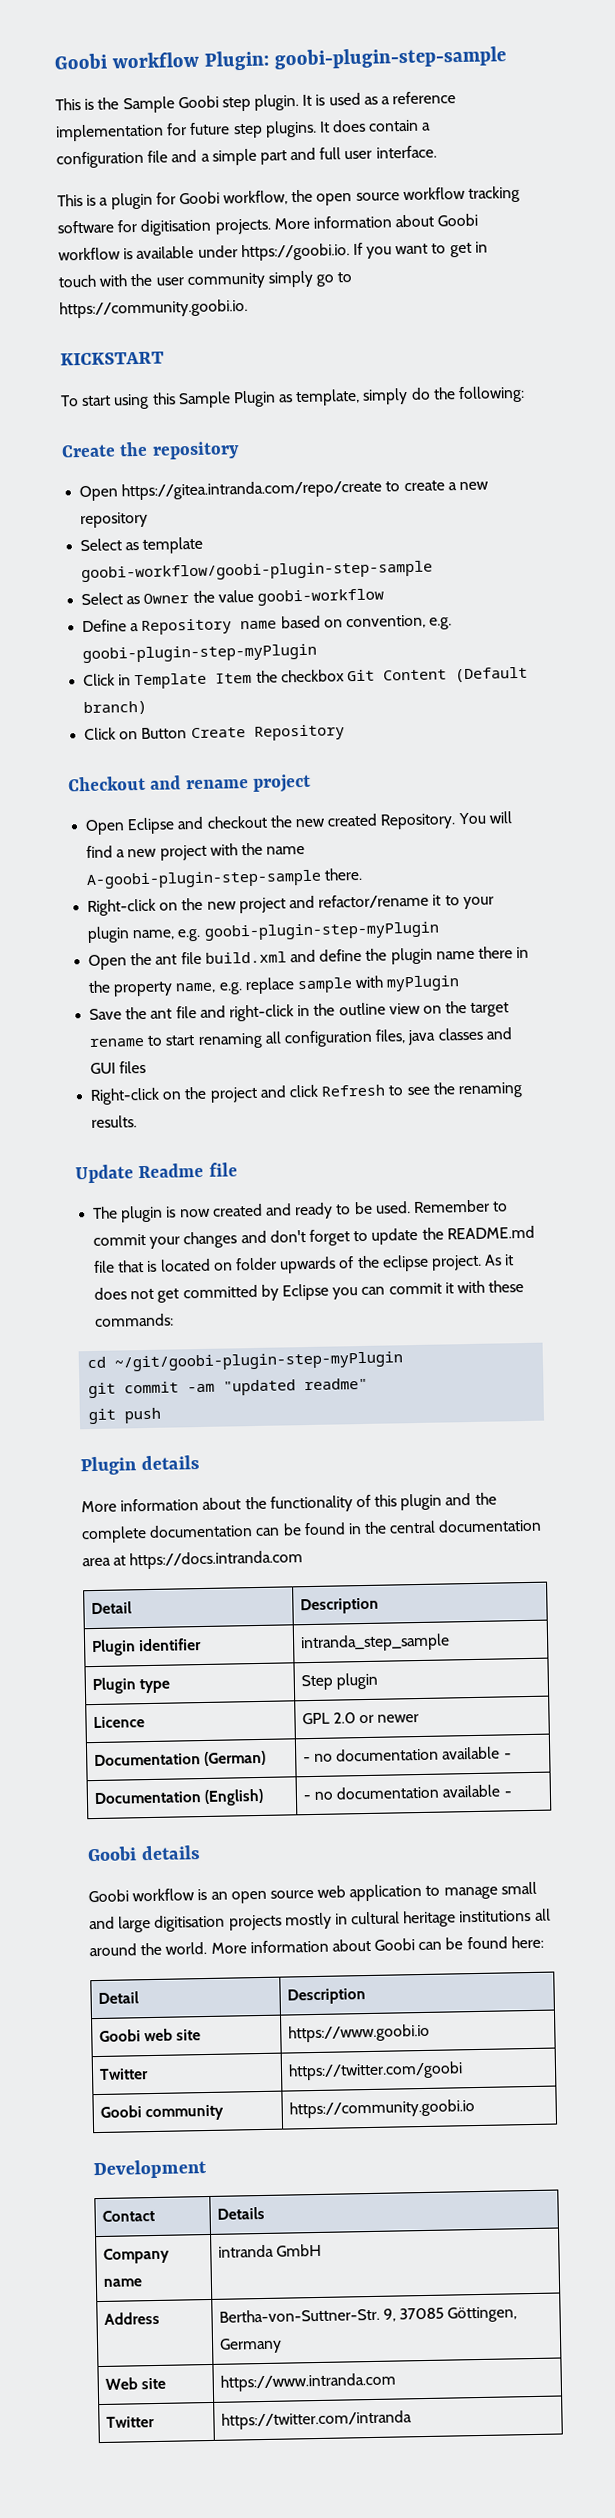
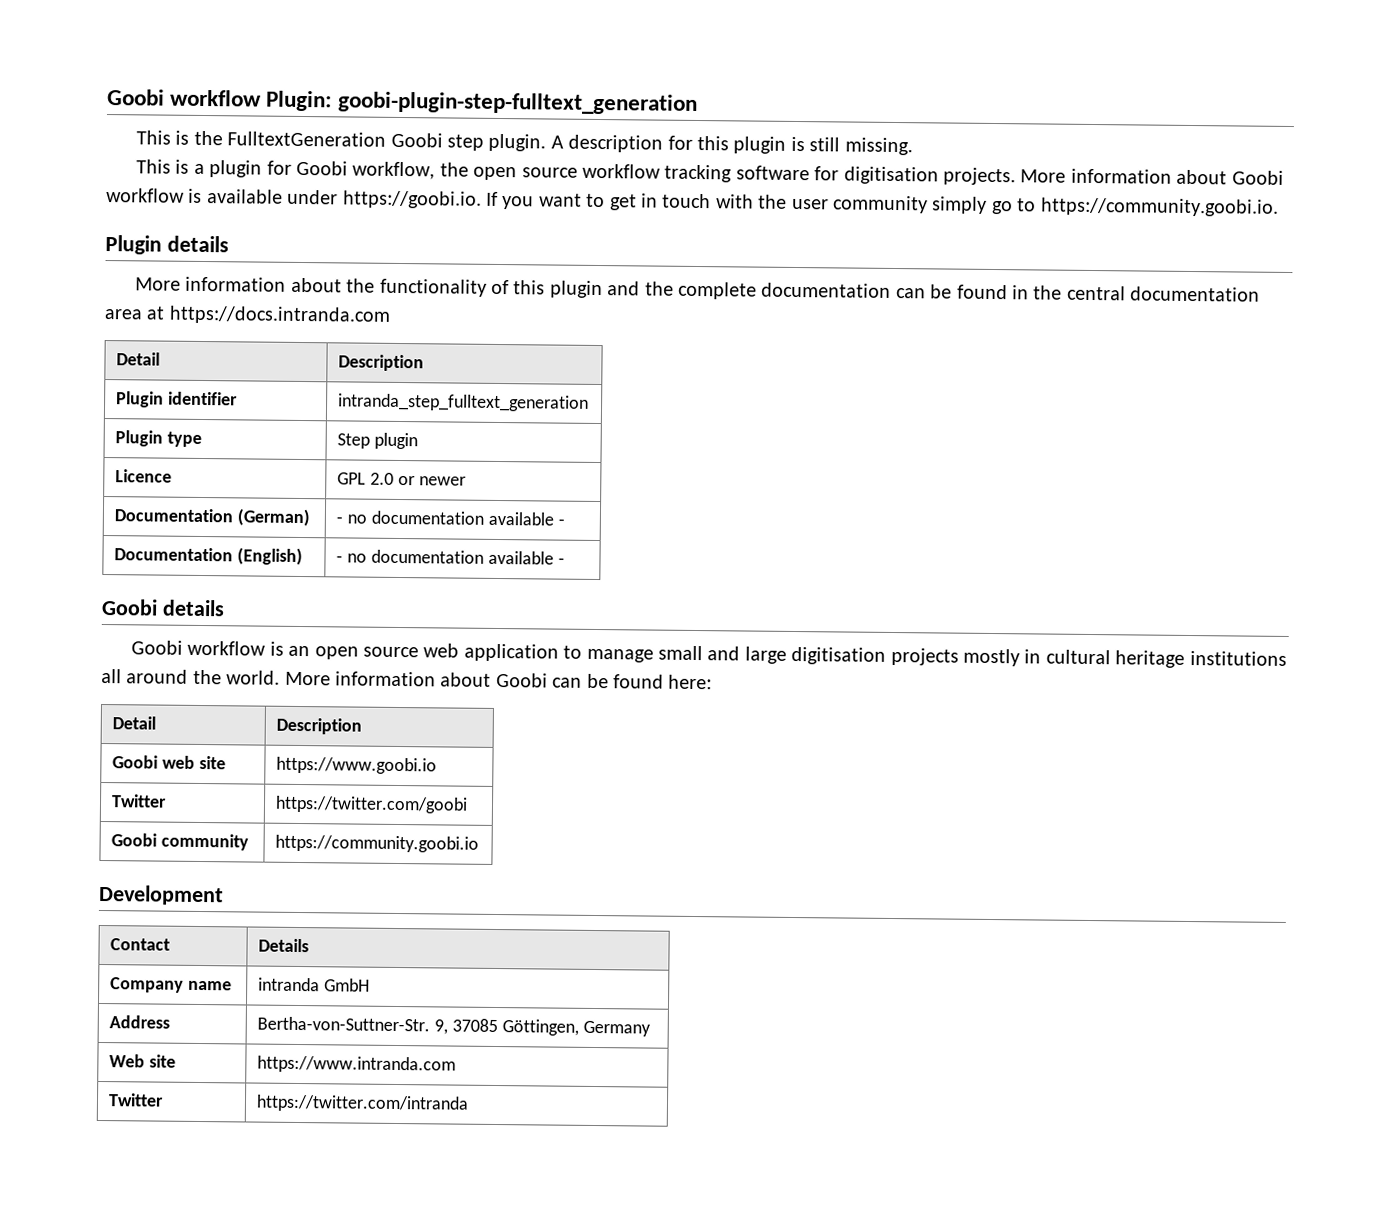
[273,46,506,70] goobi-plugin-step-sample -> [337,91,698,115] goobi-plugin-step-fulltext_generation
[122,96,175,114] Sample -> [227,131,387,147] FulltextGeneration
[302,91,457,106] [55,119,432,142] [56,145,437,169] It is used as a reference implementation for future step plugins. It does contain a configuration file and a simple part and full user interface. -> [550,134,913,156] A description for this plugin is still missing.
[60,351,164,366] [60,385,526,410] [61,441,240,460] [79,479,489,502] [80,511,149,529] [80,536,204,554] [81,560,434,583] [81,588,384,606] [82,614,453,635] [82,643,318,664] [83,666,528,690] [83,700,148,716] [84,724,345,741] [68,773,312,793] [85,811,512,836] [86,842,306,861] [86,867,363,890] [87,893,494,917] [87,921,440,944] [88,946,530,970] [88,975,461,997] [89,1001,510,1022] [89,1027,512,1049] [90,1060,147,1074] [90,1082,523,1105] [91,1115,138,1128] [75,1162,238,1184] [93,1199,509,1223] [93,1225,535,1249] [93,1254,515,1274] [94,1279,525,1303] [94,1313,175,1327] [87,1351,405,1372] [88,1377,369,1399] [88,1407,163,1425] // KICKSTART // To start using this Sample Plugin as template, simply do the following: // Create the repository // Open https://gitea.intranda.com/repo/create to create a new repository // Select as template goobi-workflow/goobi-plugin-step-sample // Select as Owner the value goobi-workflow // Define a Repository name based on convention, e.g. goobi-plugin-step-myPlugin // Click in Template Item the checkbox Git Content (Default branch) // Click on Button Create Repository // Checkout and rename project // Open Eclipse and checkout the new created Repository. You will find a new project with the name A-goobi-plugin-step-sample there. // Right-click on the new project and refactor/rename it to your plugin name, e.g. goobi-plugin-step-myPlugin // Open the ant file build.xml and define the plugin name there in the property name, e.g. replace sample with myPlugin // Save the ant file and right-click in the outline view on the target rename to start renaming all configuration files, java classes and GUI files // Right-click on the project and click Refresh to see the renaming results. // Update Readme file // The plugin is now created and ready to be used. Remember to commit your changes and don't forget to update the README.md file that is located on folder upwards of the eclipse project. As it does not get committed by Eclipse you can commit it with these commands: // cd ~/git/goobi-plugin-step-myPlugin // git commit -am "updated readme" // git push -> (1279, 207) none
[299,1633,450,1653] intranda_step_sample -> [338,393,590,412] intranda_step_fulltext_generation

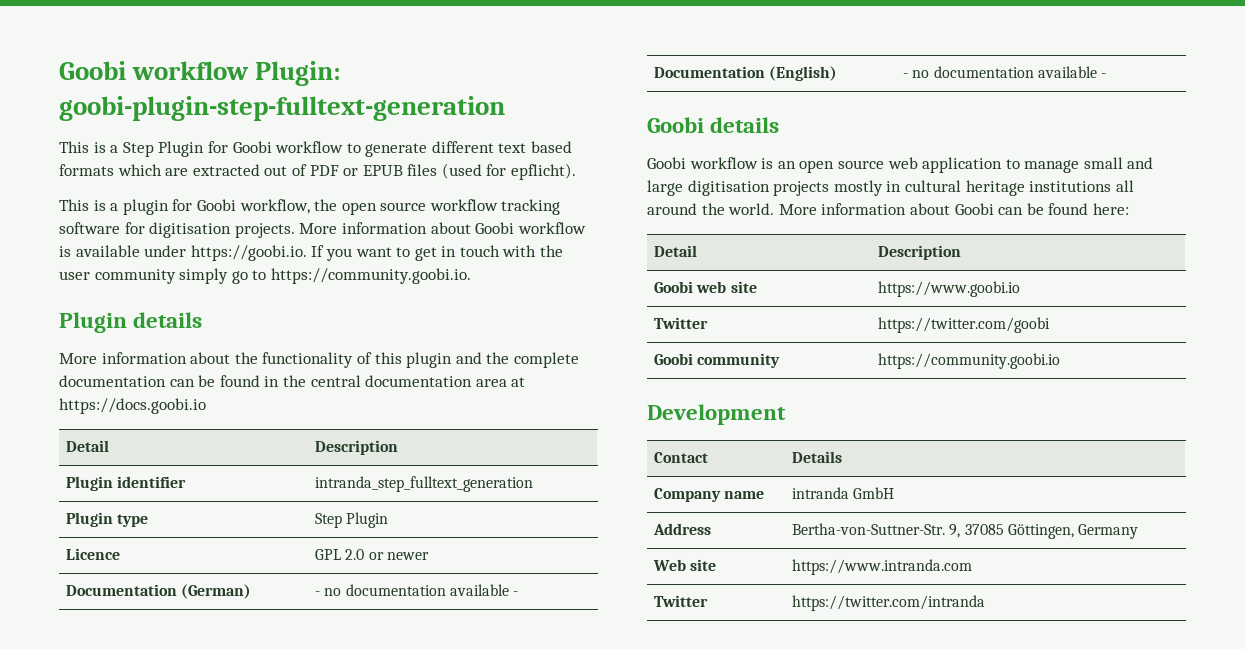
[337,91,698,115] [136,130,913,156] goobi-plugin-step-fulltext_generation // This is the FulltextGeneration Goobi step plugin. A description for this plugin is still missing. -> [59,96,505,121] [59,141,573,157] [59,163,577,180] goobi-plugin-step-fulltext-generation // This is a Step Plugin for Goobi workflow to generate different text based formats which are extracted out of PDF or EPUB files (used for epflicht).
[168,305,391,325] https://docs.intranda.com -> [59,398,206,414] https://docs.goobi.io
[374,432,419,450] plugin -> [346,512,389,528] Plugin

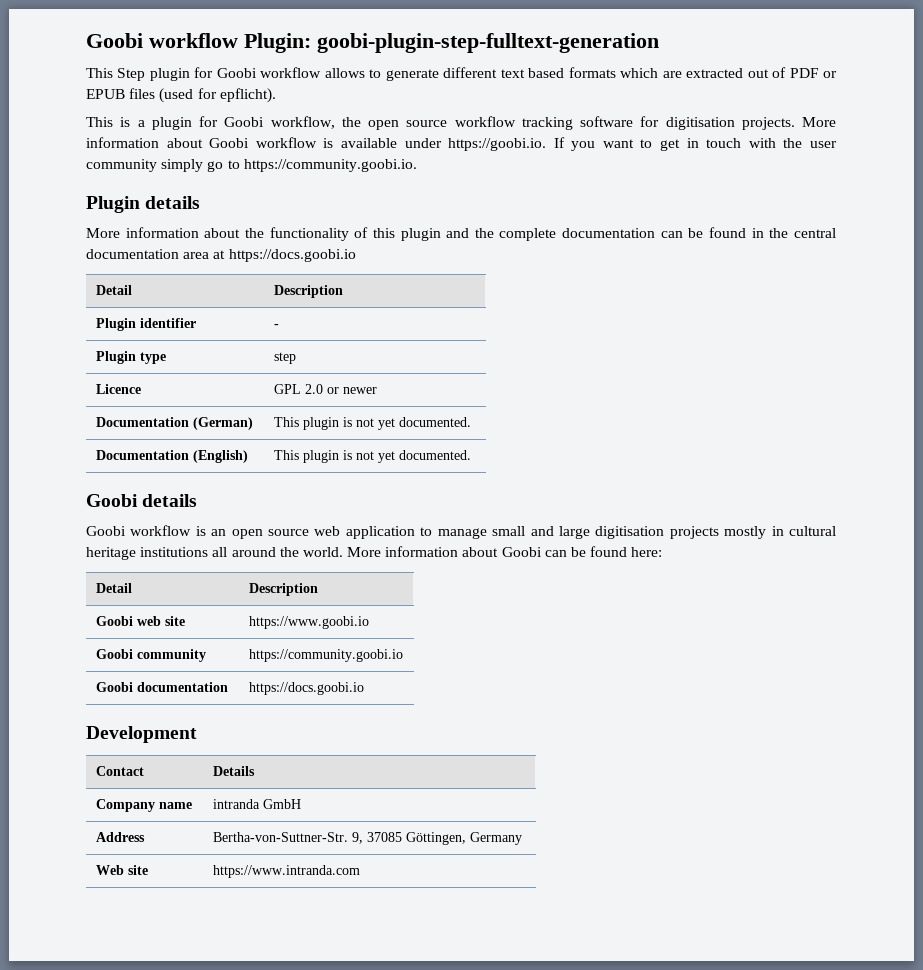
[93,141,205,157] is a Step Plugin -> [117,68,190,81] Step plugin
(344, 147) none -> [324,68,365,78] allows
[315,476,534,492] intranda_step_fulltext_generation -> [273,324,279,328] -
[315,512,389,528] Step Plugin -> [273,352,296,364] step
[315,584,518,596] [654,66,838,81] [903,66,1106,78] - no documentation available - // Documentation (English) | - no documentation available - -> [273,417,471,430] [95,450,248,463] [273,450,471,463] This plugin is not yet documented. // Documentation (English) | This plugin is not yet documented.
[654,317,709,329] [878,317,1051,333] // Twitter | https://twitter.com/goobi -> (369, 622) none
(1061, 361) none -> [95,682,228,692] [248,682,364,695] // Goobi documentation | https://docs.goobi.io
[654,595,709,607] [792,595,986,611] // Twitter | https://twitter.com/intranda -> (360, 871) none

